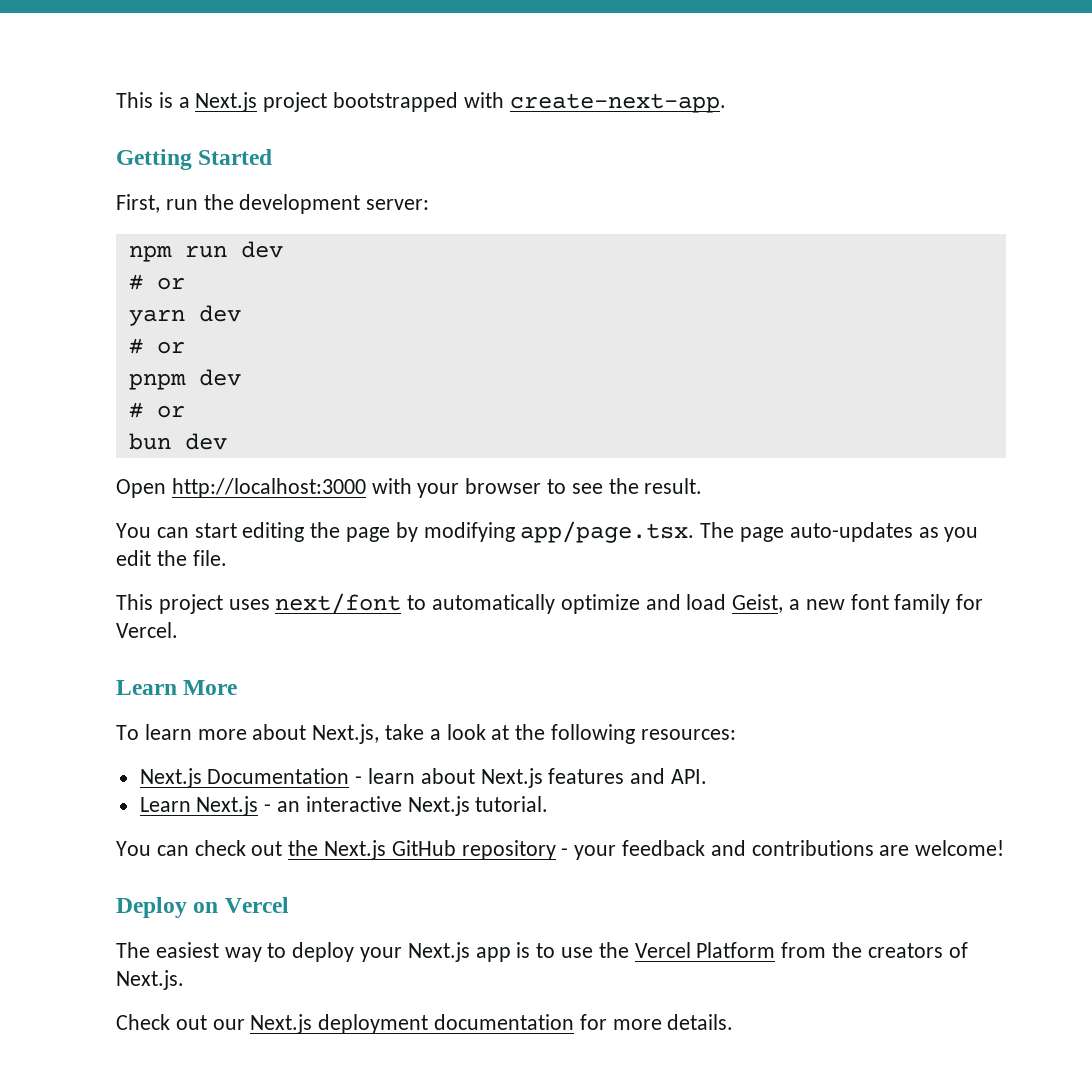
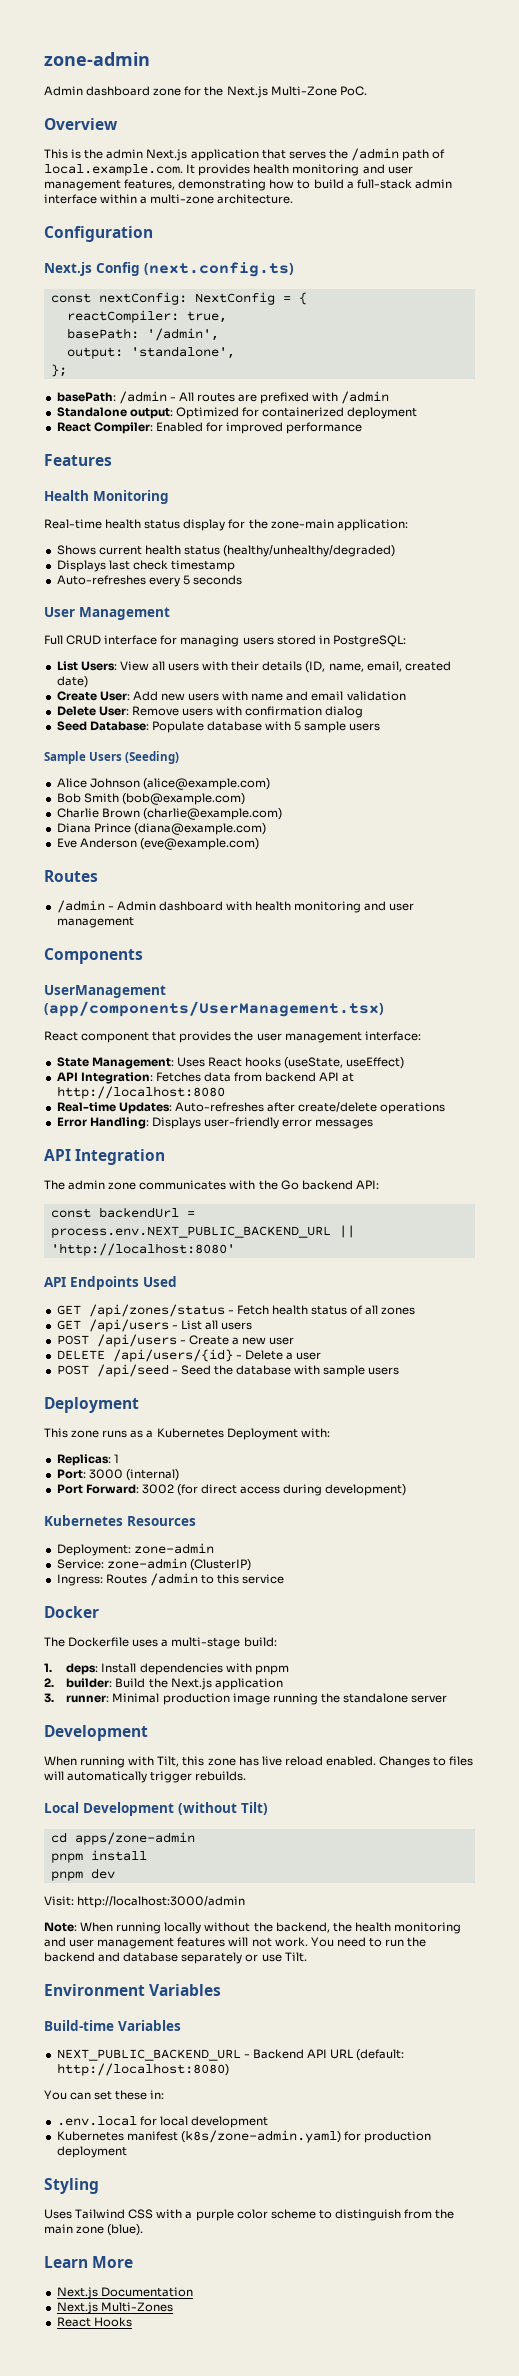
[116,92,726,113] [116,149,273,170] [116,194,430,214] [128,241,283,262] [128,274,185,290] [128,305,241,326] [128,338,185,354] [128,369,241,390] [128,402,185,418] [128,433,227,450] [116,478,703,498] [116,521,979,543] [116,550,227,566] [116,593,984,615] [116,622,178,638] [116,680,238,695] [116,724,736,744] [139,768,708,788] [139,796,549,816] [116,840,1005,860] [116,897,289,918] [116,942,968,962] [116,970,184,990] [116,1014,734,1034] This is a Next.js project bootstrapped with create-next-app. // Getting Started // First, run the development server: // npm run dev // # or // yarn dev // # or // pnpm dev // # or // bun dev // Open http://localhost:3000 with your browser to see the result. // You can start editing the page by modifying app/page.tsx. The page auto-updates as you edit the file. // This project uses next/font to automatically optimize and load Geist, a new font family for Vercel. // Learn More // To learn more about Next.js, take a look at the following resources: // Next.js Documentation - learn about Next.js features and API. // Learn Next.js - an interactive Next.js tutorial. // You can check out the Next.js GitHub repository - your feedback and contributions are welcome! // Deploy on Vercel // The easiest way to deploy your Next.js app is to use the Vercel Platform from the creators of Next.js. // Check out our Next.js deployment documentation for more details. -> [44,52,150,66] [44,86,367,98] [44,118,118,130] [44,148,446,161] [44,164,413,176] [44,179,452,191] [44,194,294,204] [44,226,153,242] [44,262,294,277] [50,292,307,305] [66,310,227,323] [66,328,219,341] [66,346,235,359] [50,364,67,377] [56,391,390,404] [56,407,418,419] [56,422,363,434] [44,454,112,466] [44,490,169,504] [44,519,408,531] [56,545,396,557] [56,560,235,572] [56,575,242,587] [44,607,170,620] [44,635,406,647] [56,661,451,673] [56,676,88,688] [56,691,406,701] [56,706,364,718] [56,721,381,733] [44,751,180,764] [56,778,270,790] [56,793,245,805] [56,808,282,820] [56,823,266,835] [56,838,259,850] [44,870,98,882] [56,900,415,913] [56,917,134,928] [44,948,143,964] [44,985,166,998] [44,1001,384,1017] [44,1031,421,1043] [56,1057,405,1069] [56,1072,355,1084] [56,1086,225,1099] [56,1102,446,1114] [56,1117,374,1129] [44,1149,166,1165] [44,1180,379,1190] [50,1207,195,1218] [50,1225,355,1238] [50,1243,235,1256] [44,1276,177,1290] [56,1304,416,1317] [56,1319,253,1332] [56,1334,295,1347] [56,1349,322,1362] [56,1364,400,1377] [44,1397,139,1413] [44,1428,330,1440] [56,1454,119,1466] [56,1469,179,1481] [56,1484,407,1496] [44,1515,196,1526] [56,1543,214,1556] [56,1558,251,1571] [56,1573,285,1586] [44,1606,99,1618] [44,1637,277,1649] [44,1663,289,1675] [44,1678,283,1690] [44,1693,448,1705] [44,1725,148,1741] [44,1756,474,1768] [44,1771,247,1783] [44,1802,268,1816] [50,1832,195,1845] [50,1850,147,1863] [50,1868,115,1881] [44,1896,246,1908] [44,1922,461,1934] [44,1937,427,1949] [44,1952,307,1964] [44,1984,222,1996] [44,2020,181,2031] [56,2049,405,2061] [56,2063,229,2076] [44,2090,165,2100] [56,2116,268,2128] [56,2130,432,2143] [56,2146,127,2158] [44,2178,99,2194] [44,2209,455,2221] [44,2224,144,2236] [44,2256,134,2268] [56,2287,193,2299] [56,2302,173,2314] [56,2317,132,2327] zone-admin // Admin dashboard zone for the Next.js Multi-Zone PoC. // Overview // This is the admin Next.js application that serves the /admin path of local.example.com. It provides health monitoring and user management features, demonstrating how to build a full-stack admin interface within a multi-zone architecture. // Configuration // Next.js Config (next.config.ts) // const nextConfig: NextConfig = { // reactCompiler: true, // basePath: '/admin', // output: 'standalone', // }; // basePath: /admin - All routes are prefixed with /admin // Standalone output: Optimized for containerized deployment // React Compiler: Enabled for improved performance // Features // Health Monitoring // Real-time health status display for the zone-main application: // Shows current health status (healthy/unhealthy/degraded) // Displays last check timestamp // Auto-refreshes every 5 seconds // User Management // Full CRUD interface for managing users stored in PostgreSQL: // List Users: View all users with their details (ID, name, email, created date) // Create User: Add new users with name and email validation // Delete User: Remove users with confirmation dialog // Seed Database: Populate database with 5 sample users // Sample Users (Seeding) // Alice Johnson (alice@example.com) // Bob Smith (bob@example.com) // Charlie Brown (charlie@example.com) // Diana Prince (diana@example.com) // Eve Anderson (eve@example.com) // Routes // /admin - Admin dashboard with health monitoring and user management // Components // UserManagement (app/components/UserManagement.tsx) // React component that provides the user management interface: // State Management: Uses React hooks (useState, useEffect) // API Integration: Fetches data from backend API at http://localhost:8080 // Real-time Updates: Auto-refreshes after create/delete operations // Error Handling: Displays user-friendly error messages // API Integration // The admin zone communicates with the Go backend API: // const backendUrl = process.env.NEXT_PUBLIC_BACKEND_URL || 'http://localhost:8080' // API Endpoints Used // GET /api/zones/status - Fetch health status of all zones // GET /api/users - List all users // POST /api/users - Create a new user // DELETE /api/users/{id} - Delete a user // POST /api/seed - Seed the database with sample users // Deployment // This zone runs as a Kubernetes Deployment with: // Replicas: 1 // Port: 3000 (internal) // Port Forward: 3002 (for direct access during development) // Kubernetes Resources // Deployment: zone-admin // Service: zone-admin (ClusterIP) // Ingress: Routes /admin to this service // Docker // The Dockerfile uses a multi-stage build: // 1. deps: Install dependencies with pnpm // 2. builder: Build the Next.js application // 3. runner: Minimal production image running the standalone server // Development // When running with Tilt, this zone has live reload enabled. Changes to files will automatically trigger rebuilds. // Local Development (without Tilt) // cd apps/zone-admin // pnpm install // pnpm dev // Visit: http://localhost:3000/admin // Note: When running locally without the backend, the health monitoring and user management features will not work. You need to run the backend and database separately or use Tilt. // Environment Variables // Build-time Variables // NEXT_PUBLIC_BACKEND_URL - Backend API URL (default: http://localhost:8080) // You can set these in: // .env.local for local development // Kubernetes manifest (k8s/zone-admin.yaml) for production deployment // Styling // Uses Tailwind CSS with a purple color scheme to distinguish from the main zone (blue). // Learn More // Next.js Documentation // Next.js Multi-Zones // React Hooks

